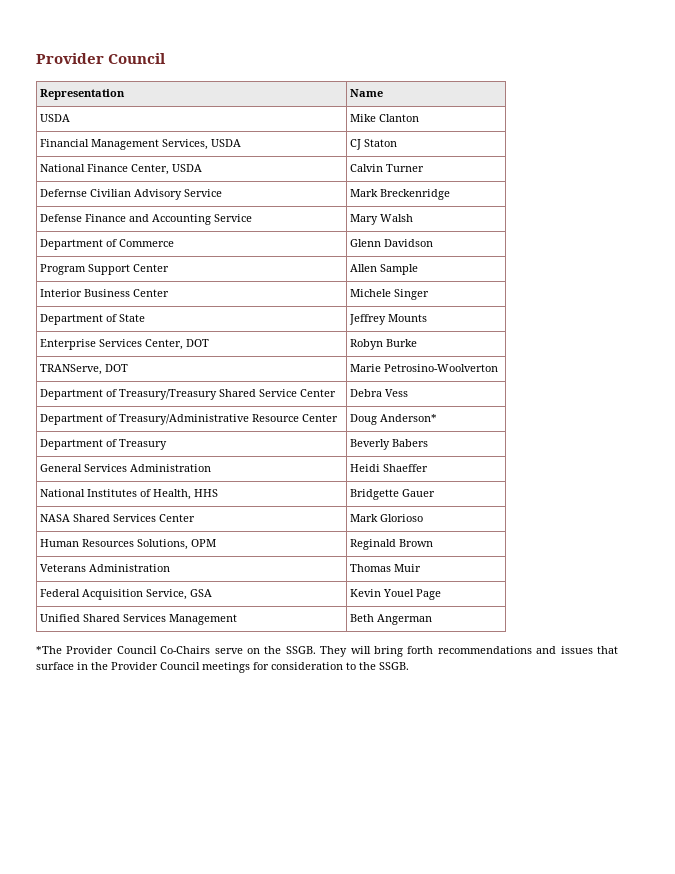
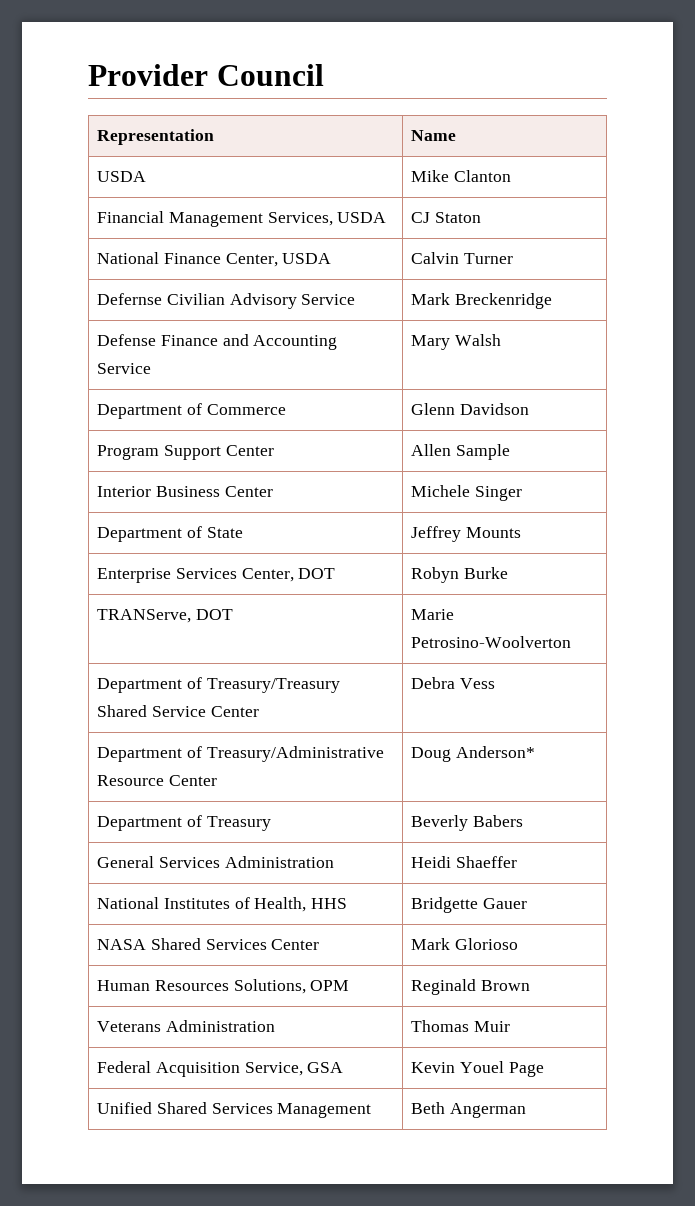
[36,646,618,657] [36,662,409,673] // *The Provider Council Co-Chairs serve on the SSGB. They will bring forth recommendations and issues that surface in the Provider Council meetings for consideration to the SSGB. -> (527, 1110) none

